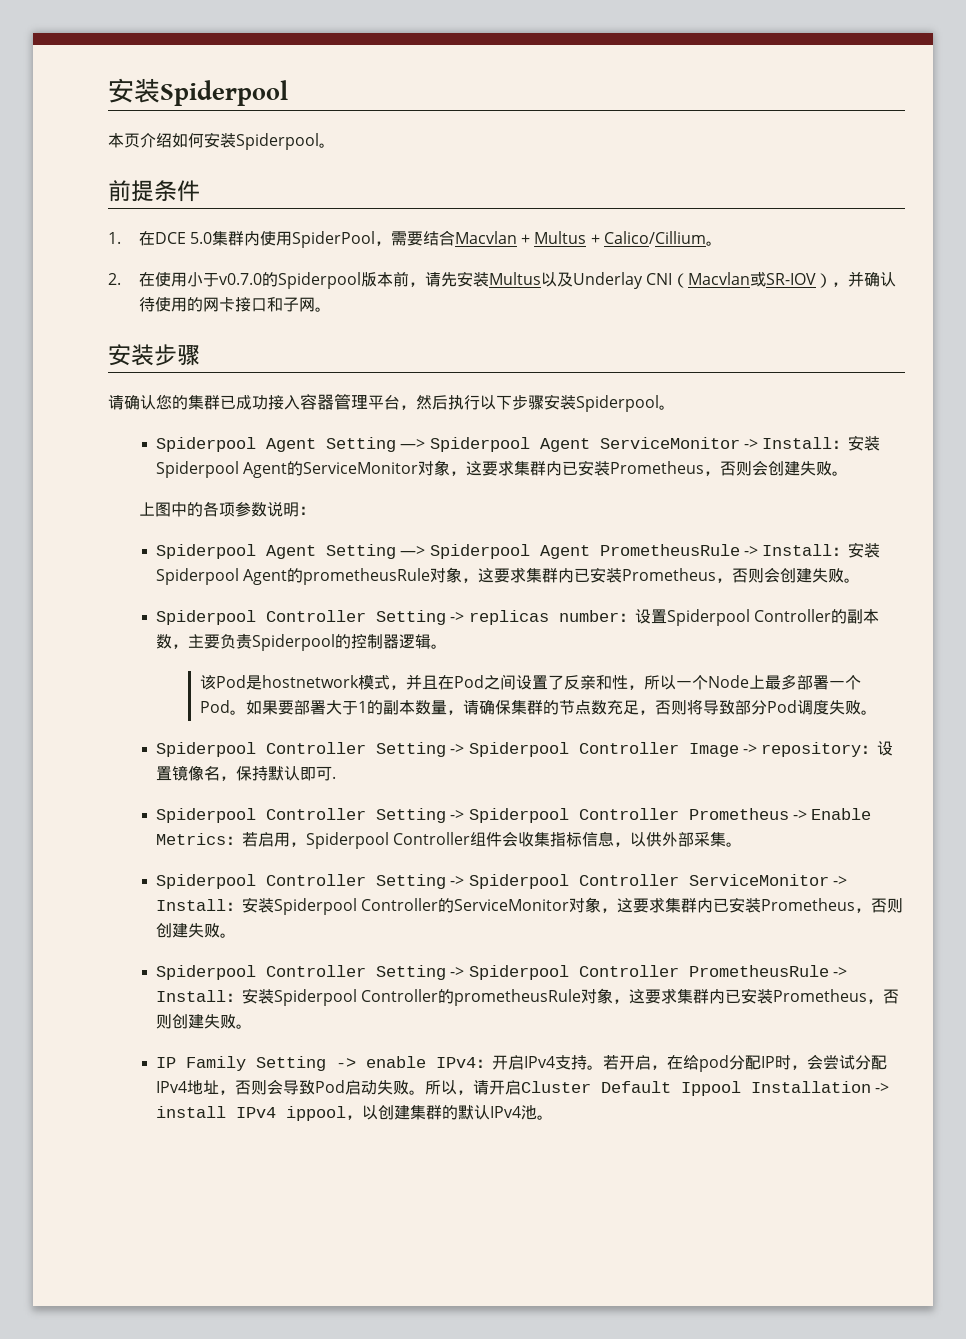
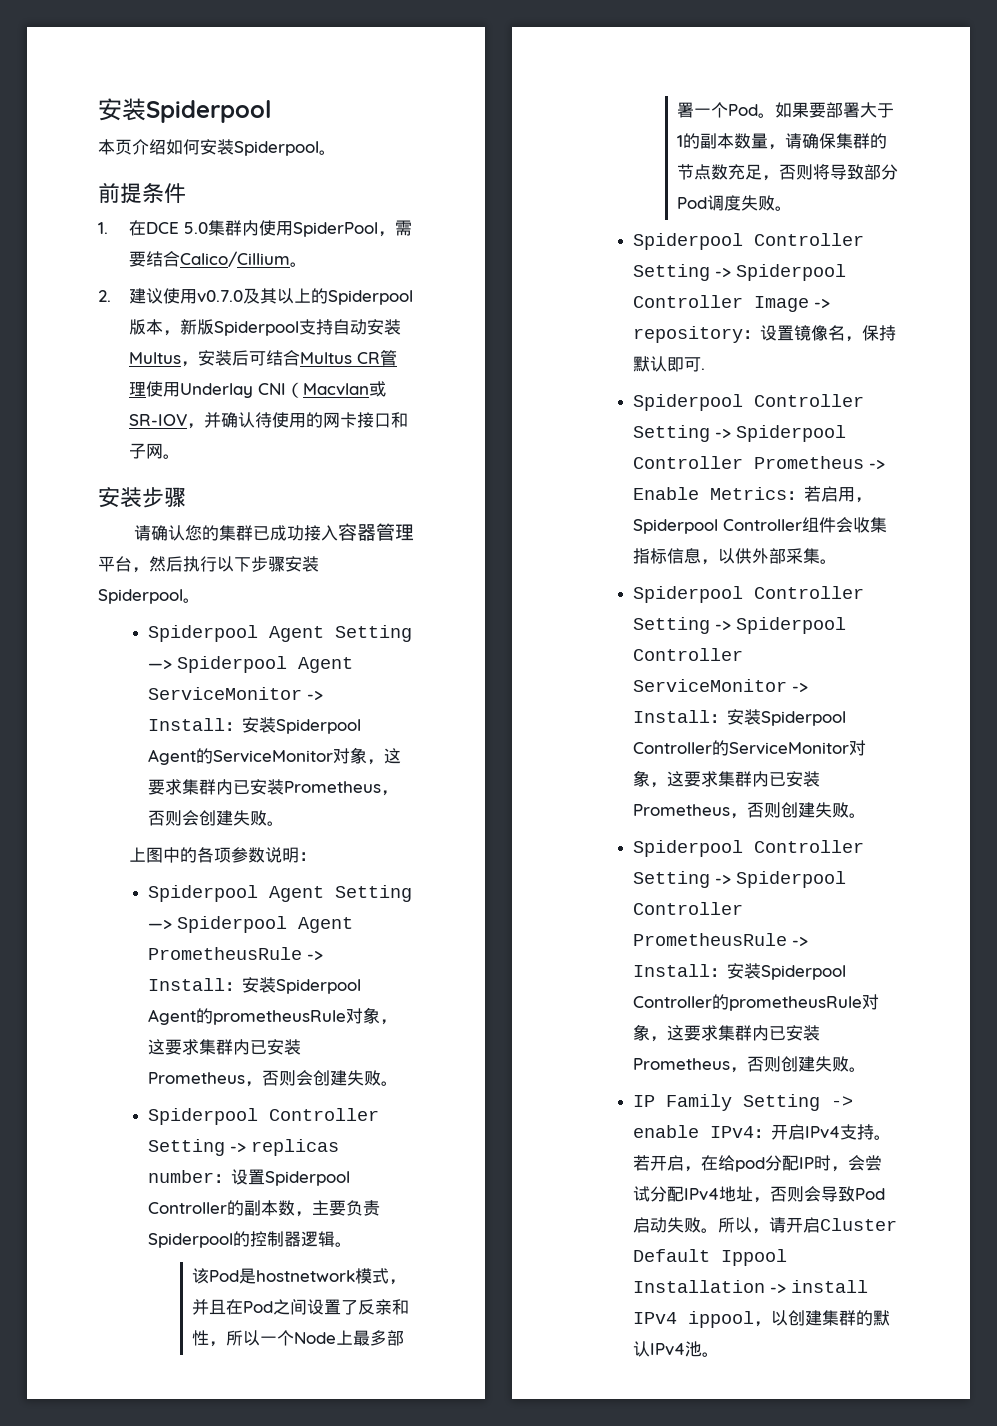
[454,231,600,244] Macvlan + Multus + -> (181, 259) none
[138,271,573,289] 在使用小于v0.7.0的Spiderpool版本前，请先安装Multus以及 -> [129,288,414,305] [129,319,402,336] [129,350,398,367] [129,381,181,397] 建议使用v0.7.0及其以上的Spiderpool版本，新版Spiderpool支持自动安装Multus，安装后可结合Multus CR管理使用
[815,273,832,288] ） -> (188, 420) none

